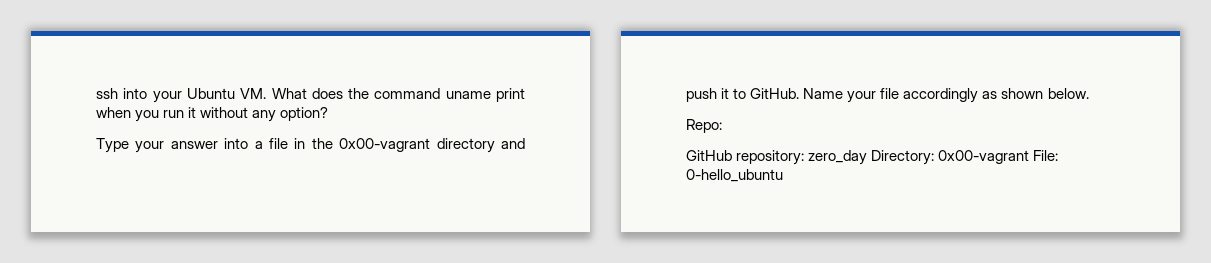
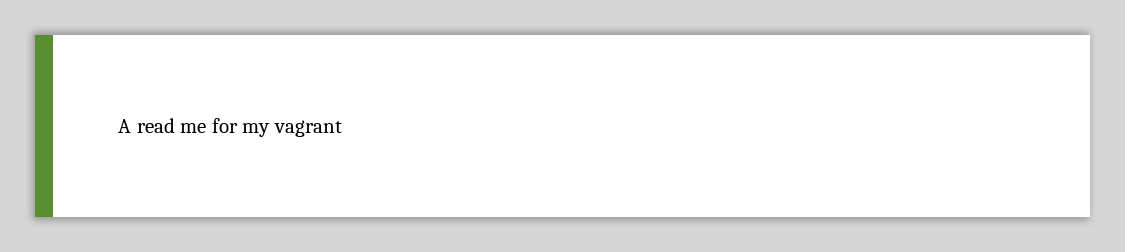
[96,88,525,103] [96,107,329,122] [96,138,525,153] [686,88,1089,103] [686,119,722,133] [686,150,1059,165] [686,169,783,182] ssh into your Ubuntu VM. What does the command uname print when you run it without any option? // Type your answer into a file in the 0x00-vagrant directory and push it to GitHub. Name your file accordingly as shown below. // Repo: // GitHub repository: zero_day Directory: 0x00-vagrant File: 0-hello_ubuntu -> [118,118,342,137] A read me for my vagrant

